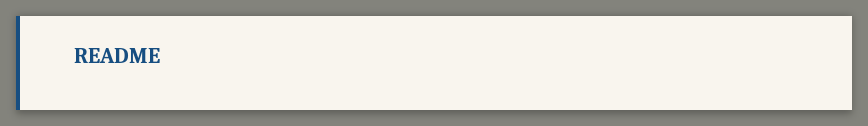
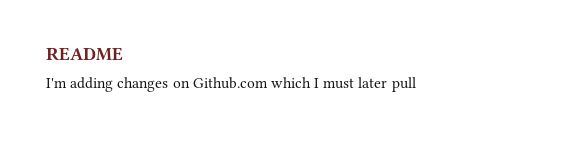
(160, 55) none -> [46,77,416,92] // I'm adding changes on Github.com which I must later pull

